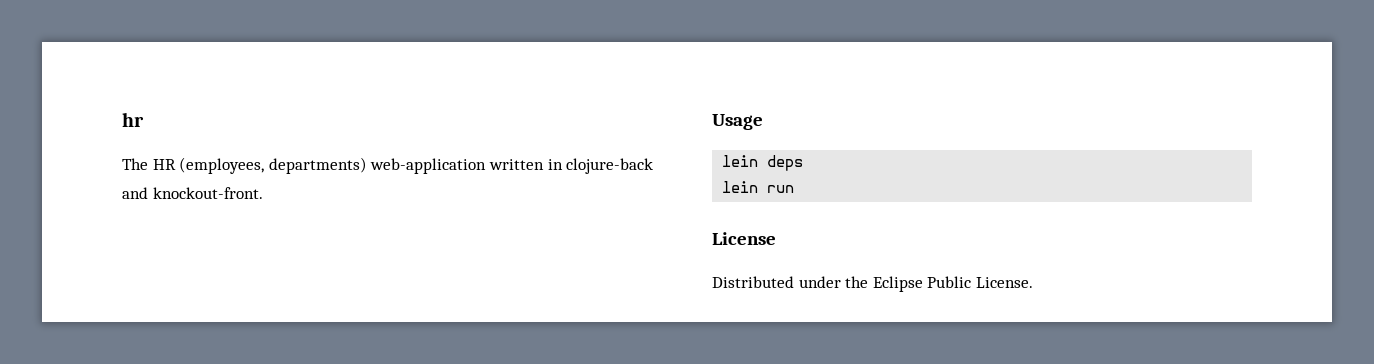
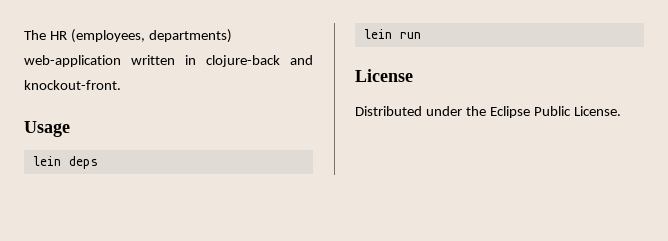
[122,112,144,127] hr // -> (24, 35) none

